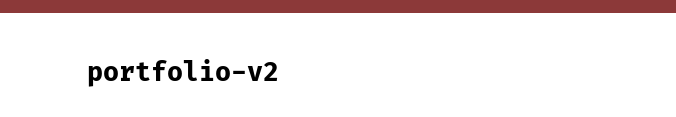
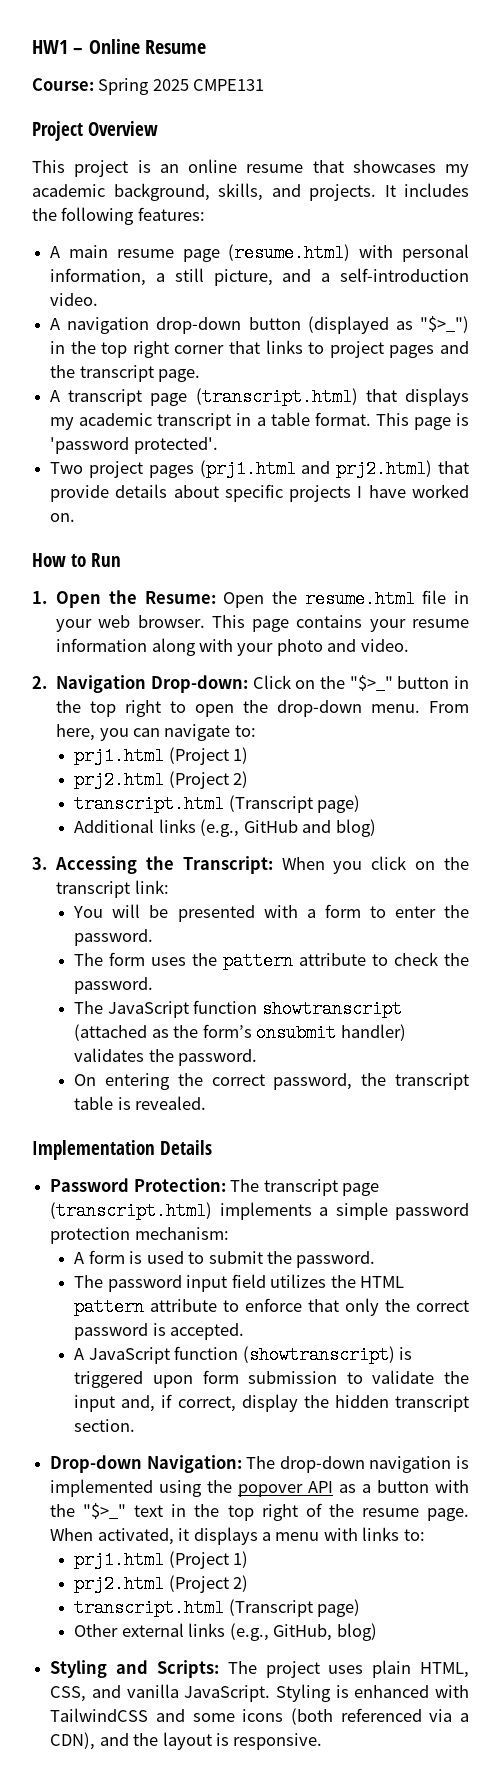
[87,59,279,87] portfolio-v2 -> [32,39,206,54] [32,78,265,95] [32,121,158,141] [32,159,469,177] [32,183,469,201] [32,207,205,225] [50,244,469,262] [50,268,469,286] [50,293,99,306] [50,316,469,334] [50,340,469,358] [50,365,201,382] [50,388,470,406] [50,412,469,430] [50,437,218,454] [50,460,470,478] [50,484,470,502] [50,513,76,522] [32,553,121,567] [32,590,469,608] [56,615,469,632] [56,638,409,656] [32,675,470,693] [56,700,469,717] [56,724,256,741] [74,747,249,765] [74,771,249,789] [74,795,361,813] [74,819,376,837] [32,856,469,874] [56,880,169,898] [73,904,470,922] [74,929,154,946] [74,952,470,970] [74,977,154,994] [74,1000,402,1018] [74,1024,406,1042] [74,1048,258,1066] [74,1073,469,1090] [74,1096,207,1110] [32,1140,212,1160] [50,1178,379,1196] [50,1202,470,1220] [50,1227,229,1244] [74,1250,376,1268] [74,1274,404,1292] [74,1298,469,1316] [74,1323,245,1340] [74,1346,413,1364] [74,1370,469,1388] [74,1394,469,1412] [74,1419,136,1432] [50,1455,470,1473] [50,1479,469,1497] [50,1503,470,1521] [50,1527,425,1545] [74,1551,249,1569] [74,1575,249,1593] [74,1599,361,1617] [74,1623,377,1641] [50,1660,469,1678] [50,1684,469,1702] [50,1708,469,1725] [50,1732,323,1750] HW1 – Online Resume // Course: Spring 2025 CMPE131 // Project Overview // This project is an online resume that showcases my academic background, skills, and projects. It includes the following features: // A main resume page (resume.html) with personal information, a still picture, and a self-introduction video. // A navigation drop-down button (displayed as "$>_") in the top right corner that links to project pages and the transcript page. // A transcript page (transcript.html) that displays my academic transcript in a table format. This page is 'password protected'. // Two project pages (prj1.html and prj2.html) that provide details about specific projects I have worked on. // How to Run // 1. Open the Resume: Open the resume.html file in your web browser. This page contains your resume information along with your photo and video. // 2. Navigation Drop-down: Click on the "$>_" button in the top right to open the drop-down menu. From here, you can navigate to: // prj1.html (Project 1) // prj2.html (Project 2) // transcript.html (Transcript page) // Additional links (e.g., GitHub and blog) // 3. Accessing the Transcript: When you click on the transcript link: // You will be presented with a form to enter the password. // The form uses the pattern attribute to check the password. // The JavaScript function showtranscript (attached as the form’s onsubmit handler) validates the password. // On entering the correct password, the transcript table is revealed. // Implementation Details // Password Protection: The transcript page (transcript.html) implements a simple password protection mechanism: // A form is used to submit the password. // The password input field utilizes the HTML pattern attribute to enforce that only the correct password is accepted. // A JavaScript function (showtranscript) is triggered upon form submission to validate the input and, if correct, display the hidden transcript section. // Drop-down Navigation: The drop-down navigation is implemented using the popover API as a button with the "$>_" text in the top right of the resume page. When activated, it displays a menu with links to: // prj1.html (Project 1) // prj2.html (Project 2) // transcript.html (Transcript page) // Other external links (e.g., GitHub, blog) // Styling and Scripts: The project uses plain HTML, CSS, and vanilla JavaScript. Styling is enhanced with TailwindCSS and some icons (both referenced via a CDN), and the layout is responsive.

